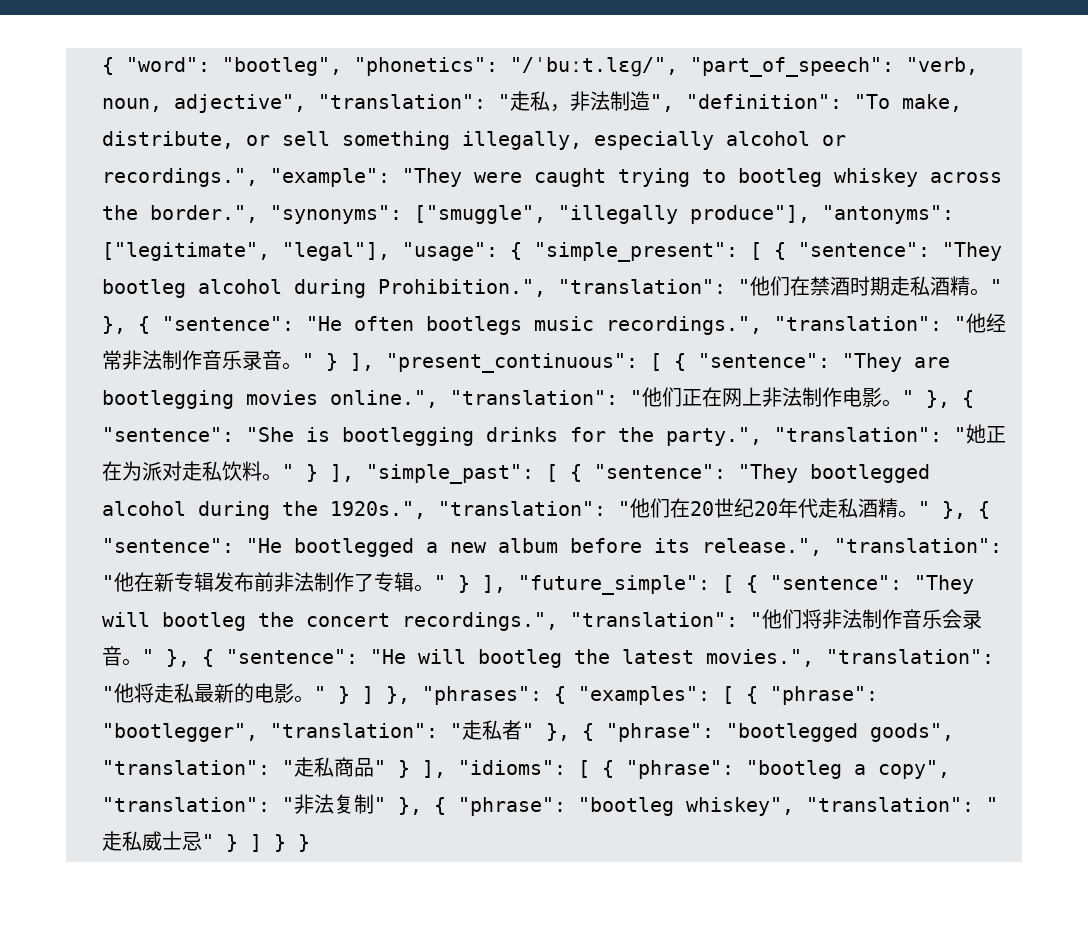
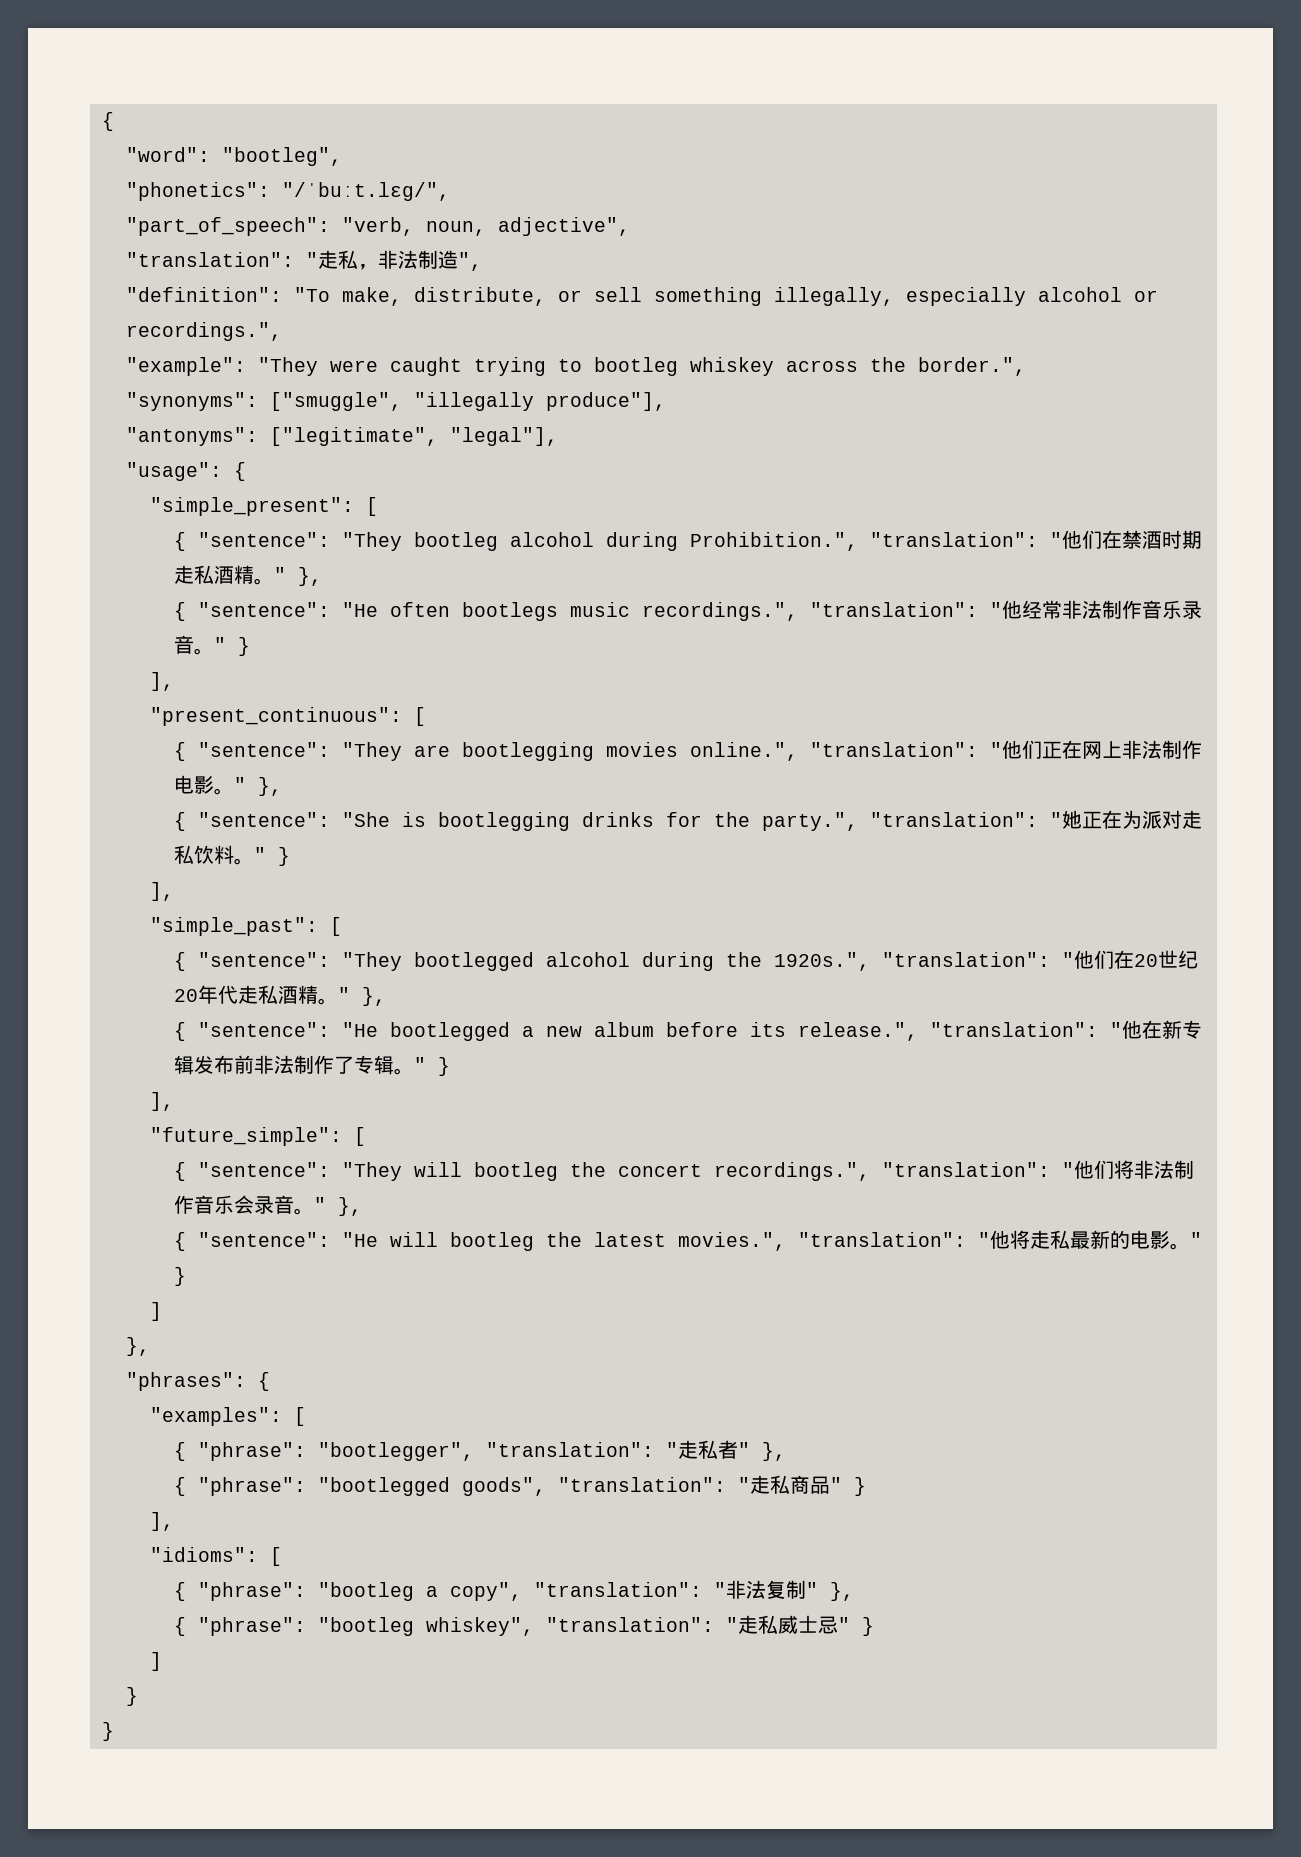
[102,57,114,75] { -> [102,112,114,131] { //
(342, 66) none -> (342, 156) //
(678, 67) none -> (450, 191) //
(306, 103) none -> (630, 226) //
(674, 103) none -> (482, 261) //
(258, 177) none -> (282, 331) //
(258, 214) none -> (1026, 366) //
(810, 214) none -> (666, 401) //
(390, 251) none -> (558, 436) //
(522, 251) none -> (246, 471) //
(762, 251) none -> (378, 506) //
(126, 325) none -> (322, 576) //
[350,353,374,371] ], -> [150,672,174,691] // ], //
(662, 362) none -> (426, 716) //
(950, 399) none -> (282, 786) //
[330,464,354,482] ], -> [150,882,174,901] // ], //
(558, 473) none -> (342, 926) //
(966, 510) none -> (386, 996) //
[482,575,506,593] ], -> [150,1092,174,1111] // ], //
(734, 584) none -> (366, 1136) //
(190, 658) none -> (362, 1206) //
[362,686,410,704] ] }, -> [150,1302,162,1321] [126,1337,150,1356] // ] // }, //
(566, 695) none -> (270, 1381) //
(734, 695) none -> (306, 1416) //
(570, 732) none -> (786, 1451) //
[422,760,446,778] ], -> [150,1512,174,1531] // ], //
(590, 769) none -> (282, 1556) //
(422, 806) none -> (854, 1591) //
[250,834,286,852] ] } -> [150,1652,162,1671] [126,1687,138,1706] // ] // } //

